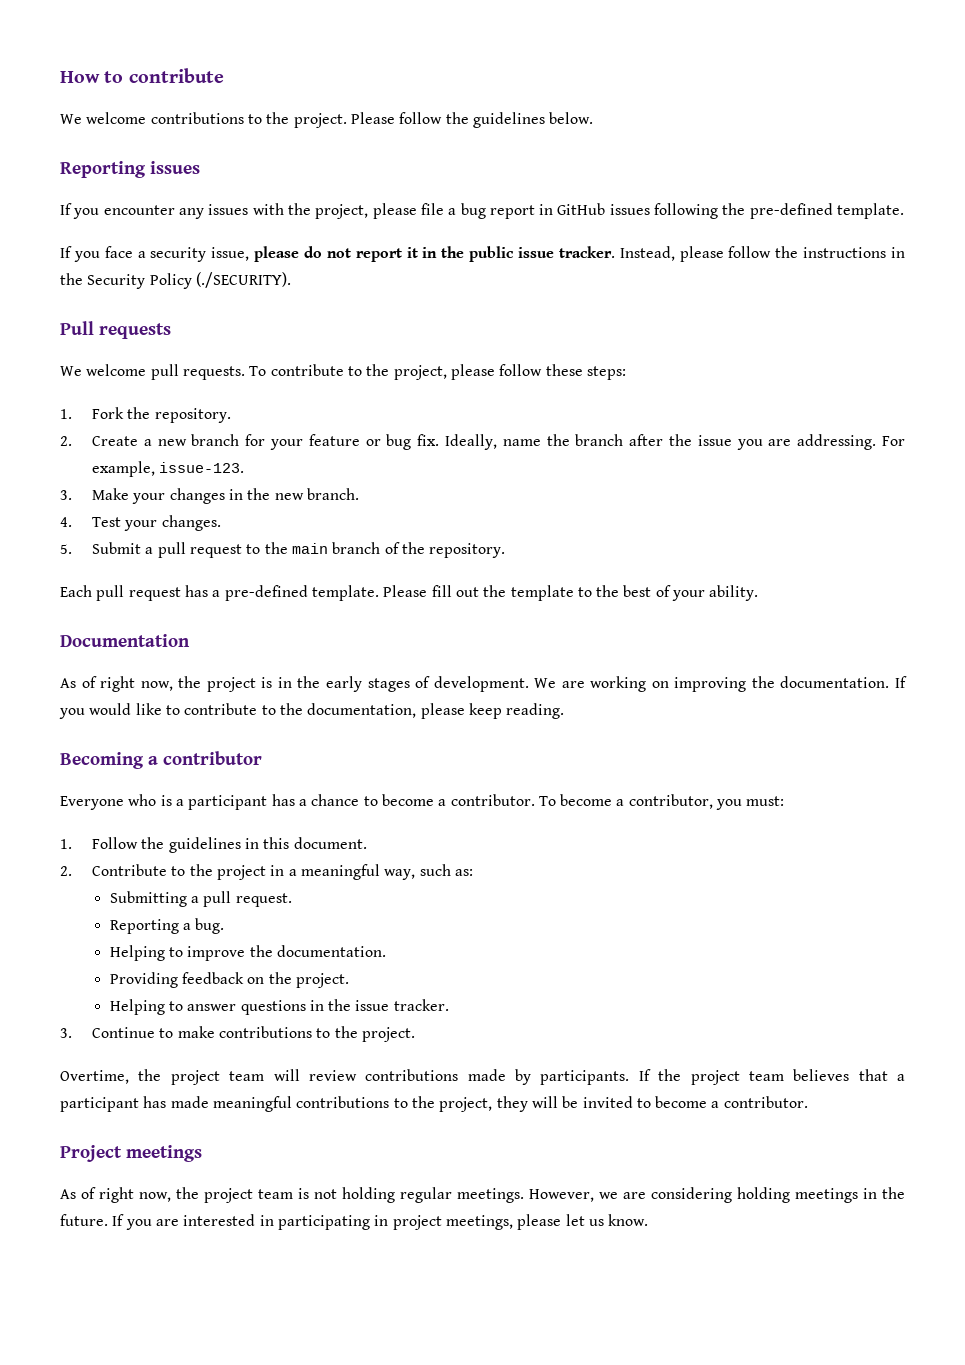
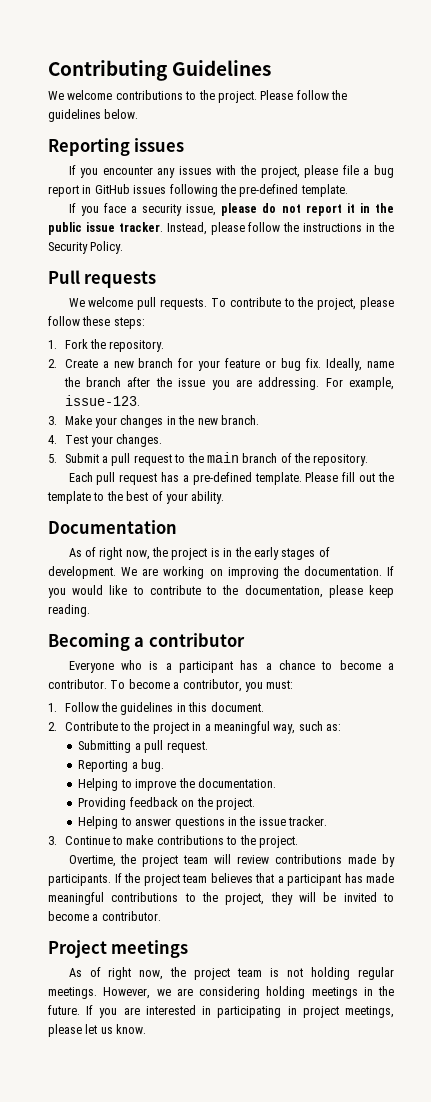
[60,68,224,83] How to contribute -> [48,60,272,81] Contributing Guidelines
[149,272,291,289] Policy (./SECURITY). -> [90,241,124,254] Policy.

